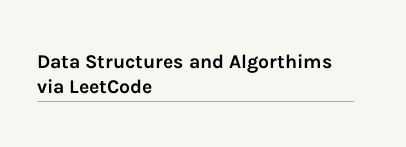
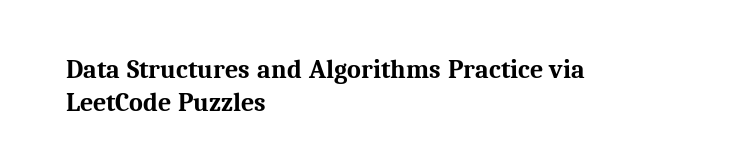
[228,54,332,73] Algorthims -> [307,59,543,84] Algorithms Practice
(153, 86) none -> [177,92,266,111] Puzzles

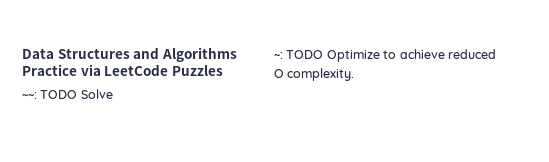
(266, 101) none -> [22,89,113,99] [274,49,496,62] [274,68,355,81] // ~~: TODO Solve // ~: TODO Optimize to achieve reduced O complexity.

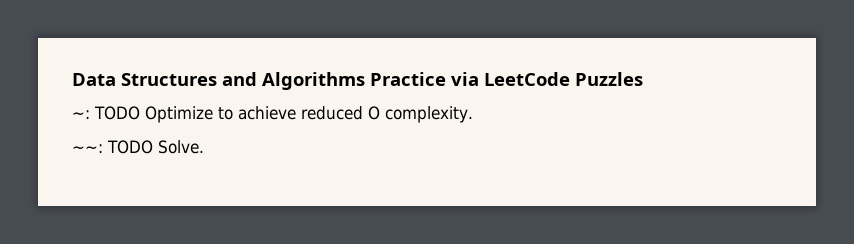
[22,89,113,99] // ~~: TODO Solve -> (643, 79) none
(355, 74) none -> [72,140,204,154] // ~~: TODO Solve.

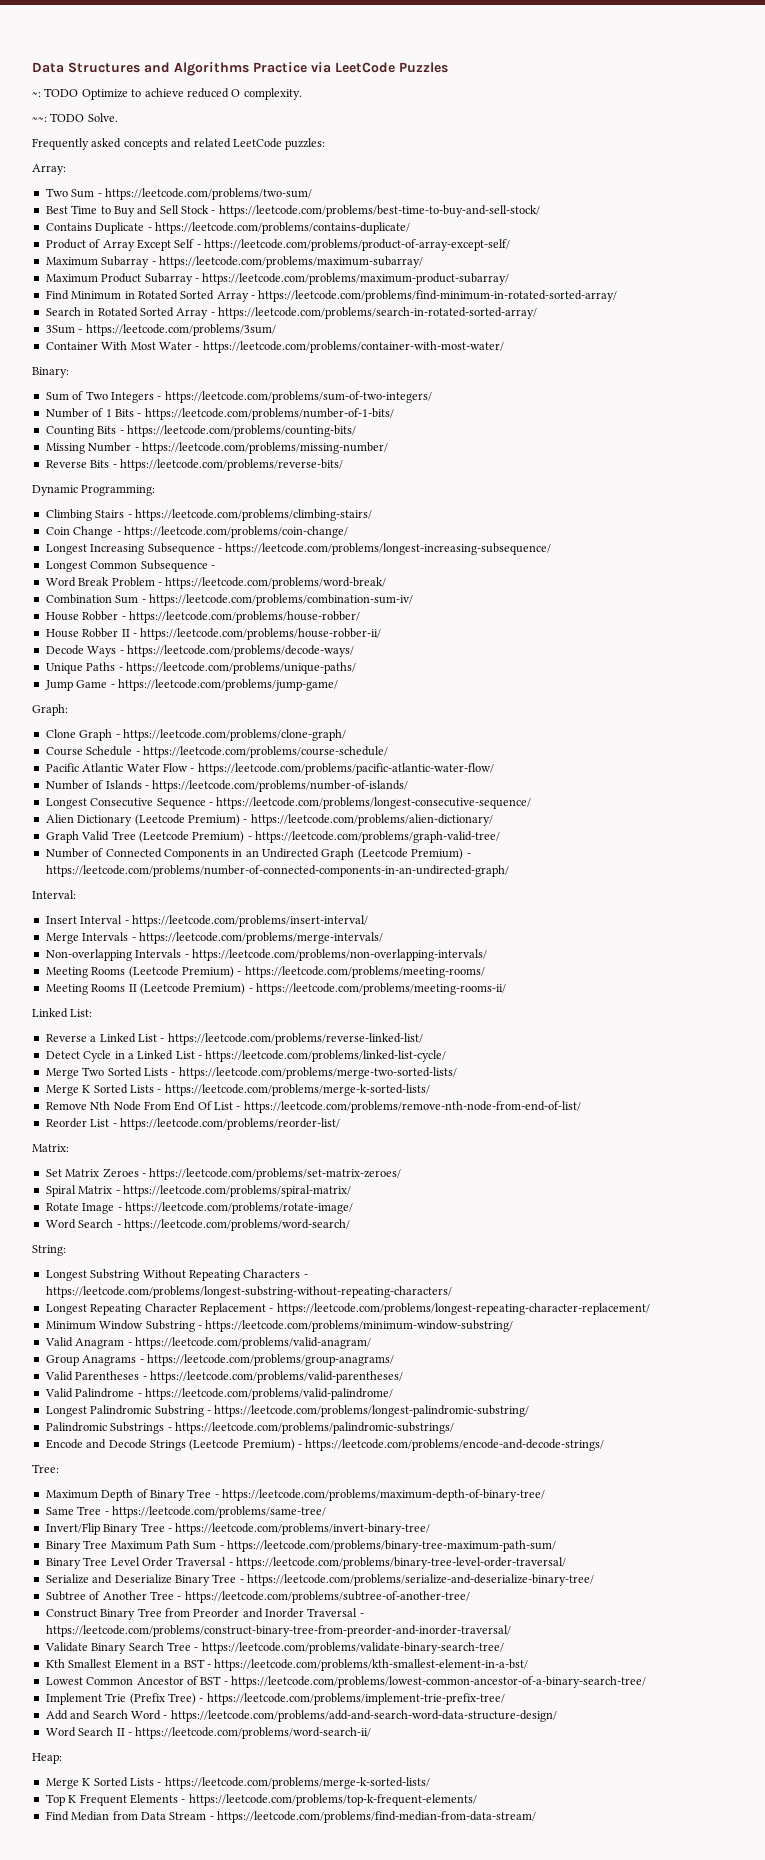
(204, 147) none -> [32,138,326,150] [32,164,66,175] [45,188,312,200] [45,205,540,217] [45,222,410,234] [45,239,510,251] [45,256,423,268] [45,273,510,285] [45,290,618,302] [45,307,537,319] [45,324,276,336] [45,341,504,353] [32,367,69,378] [45,391,432,403] [45,408,394,420] [45,425,356,437] [45,442,388,454] [45,459,343,471] [32,485,156,496] [45,509,372,521] [45,526,348,538] [45,543,552,555] [45,560,215,572] [45,577,387,589] [45,594,413,606] [45,611,360,623] [45,628,382,640] [45,645,354,657] [45,662,356,674] [44,679,338,691] [32,704,68,716] [45,729,346,741] [45,746,388,758] [45,763,494,775] [45,780,409,792] [45,797,532,809] [45,814,493,826] [45,831,500,843] [45,848,471,860] [45,865,509,877] [32,890,76,899] [45,915,368,927] [45,932,383,944] [45,949,487,961] [45,966,485,978] [45,983,506,995] [32,1008,93,1018] [45,1033,423,1045] [45,1050,447,1062] [45,1067,457,1079] [45,1084,430,1096] [45,1101,581,1113] [45,1118,340,1130] [32,1144,69,1152] [45,1168,402,1180] [45,1185,351,1197] [45,1202,353,1214] [45,1219,350,1231] [32,1245,66,1256] [45,1269,308,1281] [45,1286,452,1298] [45,1303,650,1315] [45,1320,514,1332] [44,1337,371,1349] [45,1354,394,1366] [44,1371,403,1383] [44,1388,393,1400] [45,1405,530,1417] [45,1422,454,1434] [45,1439,605,1451] [32,1464,59,1473] [45,1489,545,1501] [45,1506,326,1518] [45,1523,431,1535] [45,1540,556,1552] [45,1557,566,1569] [45,1574,594,1586] [45,1591,470,1603] [45,1608,364,1620] [45,1625,511,1637] [44,1642,504,1654] [45,1659,529,1671] [45,1676,646,1688] [45,1693,505,1705] [45,1710,557,1722] [45,1727,372,1739] [32,1753,62,1764] [45,1777,430,1789] [45,1794,477,1806] [45,1811,536,1823] // Frequently asked concepts and related LeetCode puzzles: // Array: // Two Sum - https://leetcode.com/problems/two-sum/ // Best Time to Buy and Sell Stock - https://leetcode.com/problems/best-time-to-buy-and-sell-stock/ // Contains Duplicate - https://leetcode.com/problems/contains-duplicate/ // Product of Array Except Self - https://leetcode.com/problems/product-of-array-except-self/ // Maximum Subarray - https://leetcode.com/problems/maximum-subarray/ // Maximum Product Subarray - https://leetcode.com/problems/maximum-product-subarray/ // Find Minimum in Rotated Sorted Array - https://leetcode.com/problems/find-minimum-in-rotated-sorted-array/ // Search in Rotated Sorted Array - https://leetcode.com/problems/search-in-rotated-sorted-array/ // 3Sum - https://leetcode.com/problems/3sum/ // Container With Most Water - https://leetcode.com/problems/container-with-most-water/ // Binary: // Sum of Two Integers - https://leetcode.com/problems/sum-of-two-integers/ // Number of 1 Bits - https://leetcode.com/problems/number-of-1-bits/ // Counting Bits - https://leetcode.com/problems/counting-bits/ // Missing Number - https://leetcode.com/problems/missing-number/ // Reverse Bits - https://leetcode.com/problems/reverse-bits/ // Dynamic Programming: // Climbing Stairs - https://leetcode.com/problems/climbing-stairs/ // Coin Change - https://leetcode.com/problems/coin-change/ // Longest Increasing Subsequence - https://leetcode.com/problems/longest-increasing-subsequence/ // Longest Common Subsequence - // Word Break Problem - https://leetcode.com/problems/word-break/ // Combination Sum - https://leetcode.com/problems/combination-sum-iv/ // House Robber - https://leetcode.com/problems/house-robber/ // House Robber II - https://leetcode.com/problems/house-robber-ii/ // Decode Ways - https://leetcode.com/problems/decode-ways/ // Unique Paths - https://leetcode.com/problems/unique-paths/ // Jump Game - https://leetcode.com/problems/jump-game/ // Graph: // Clone Graph - https://leetcode.com/problems/clone-graph/ // Course Schedule - https://leetcode.com/problems/course-schedule/ // Pacific Atlantic Water Flow - https://leetcode.com/problems/pacific-atlantic-water-flow/ // Number of Islands - https://leetcode.com/problems/number-of-islands/ // Longest Consecutive Sequence - https://leetcode.com/problems/longest-consecutive-sequence/ // Alien Dictionary (Leetcode Premium) - https://leetcode.com/problems/alien-dictionary/ // Graph Valid Tree (Leetcode Premium) - https://leetcode.com/problems/graph-valid-tree/ // Number of Connected Components in an Undirected Graph (Leetcode Premium) - https://leetcode.com/problems/number-of-connected-components-in-an-undirected-graph/ // Interval: // Insert Interval - https://leetcode.com/problems/insert-interval/ // Merge Intervals - https://leetcode.com/problems/merge-intervals/ // Non-overlapping Intervals - https://leetcode.com/problems/non-overlapping-intervals/ // Meeting Rooms (Leetcode Premium) - https://leetcode.com/problems/meeting-rooms/ // Meeting Rooms II (Leetcode Premium) - https://leetcode.com/problems/meeting-rooms-ii/ // Linked List: // Reverse a Linked List - https://leetcode.com/problems/reverse-linked-list/ // Detect Cycle in a Linked List - https://leetcode.com/problems/linked-list-cycle/ // Merge Two Sorted Lists - https://leetcode.com/problems/merge-two-sorted-lists/ // Merge K Sorted Lists - https://leetcode.com/problems/merge-k-sorted-lists/ // Remove Nth Node From End Of List - https://leetcode.com/problems/remove-nth-node-from-end-of-list/ // Reorder List - https://leetcode.com/problems/reorder-list/ // Matrix: // Set Matrix Zeroes - https://leetcode.com/problems/set-matrix-zeroes/ // Spiral Matrix - https://leetcode.com/problems/spiral-matrix/ // Rotate Image - https://leetcode.com/problems/rotate-image/ // Word Search - https://leetcode.com/problems/word-search/ // String: // Longest Substring Without Repeating Characters - https://leetcode.com/problems/longest-substring-without-repeating-characters/ // Longest Repeating Character Replacement - https://leetcode.com/problems/longest-repeating-character-replacement/ // Minimum Window Substring - https://leetcode.com/problems/minimum-window-substring/ // Valid Anagram - https://leetcode.com/problems/valid-anagram/ // Group Anagrams - https://leetcode.com/problems/group-anagrams/ // Valid Parentheses - https://leetcode.com/problems/valid-parentheses/ // Valid Palindrome - https://leetcode.com/problems/valid-palindrome/ // Longest Palindromic Substring - https://leetcode.com/problems/longest-palindromic-substring/ // Palindromic Substrings - https://leetcode.com/problems/palindromic-substrings/ // Encode and Decode Strings (Leetcode Premium) - https://leetcode.com/problems/encode-and-decode-strings/ // Tree: // Maximum Depth of Binary Tree - https://leetcode.com/problems/maximum-depth-of-binary-tree/ // Same Tree - https://leetcode.com/problems/same-tree/ // Invert/Flip Binary Tree - https://leetcode.com/problems/invert-binary-tree/ // Binary Tree Maximum Path Sum - https://leetcode.com/problems/binary-tree-maximum-path-sum/ // Binary Tree Level Order Traversal - https://leetcode.com/problems/binary-tree-level-order-traversal/ // Serialize and Deserialize Binary Tree - https://leetcode.com/problems/serialize-and-deserialize-binary-tree/ // Subtree of Another Tree - https://leetcode.com/problems/subtree-of-another-tree/ // Construct Binary Tree from Preorder and Inorder Traversal - https://leetcode.com/problems/construct-binary-tree-from-preorder-and-inorder-traversal/ // Validate Binary Search Tree - https://leetcode.com/problems/validate-binary-search-tree/ // Kth Smallest Element in a BST - https://leetcode.com/problems/kth-smallest-element-in-a-bst/ // Lowest Common Ancestor of BST - https://leetcode.com/problems/lowest-common-ancestor-of-a-binary-search-tree/ // Implement Trie (Prefix Tree) - https://leetcode.com/problems/implement-trie-prefix-tree/ // Add and Search Word - https://leetcode.com/problems/add-and-search-word-data-structure-design/ // Word Search II - https://leetcode.com/problems/word-search-ii/ // Heap: // Merge K Sorted Lists - https://leetcode.com/problems/merge-k-sorted-lists/ // Top K Frequent Elements - https://leetcode.com/problems/top-k-frequent-elements/ // Find Median from Data Stream - https://leetcode.com/problems/find-median-from-data-stream/

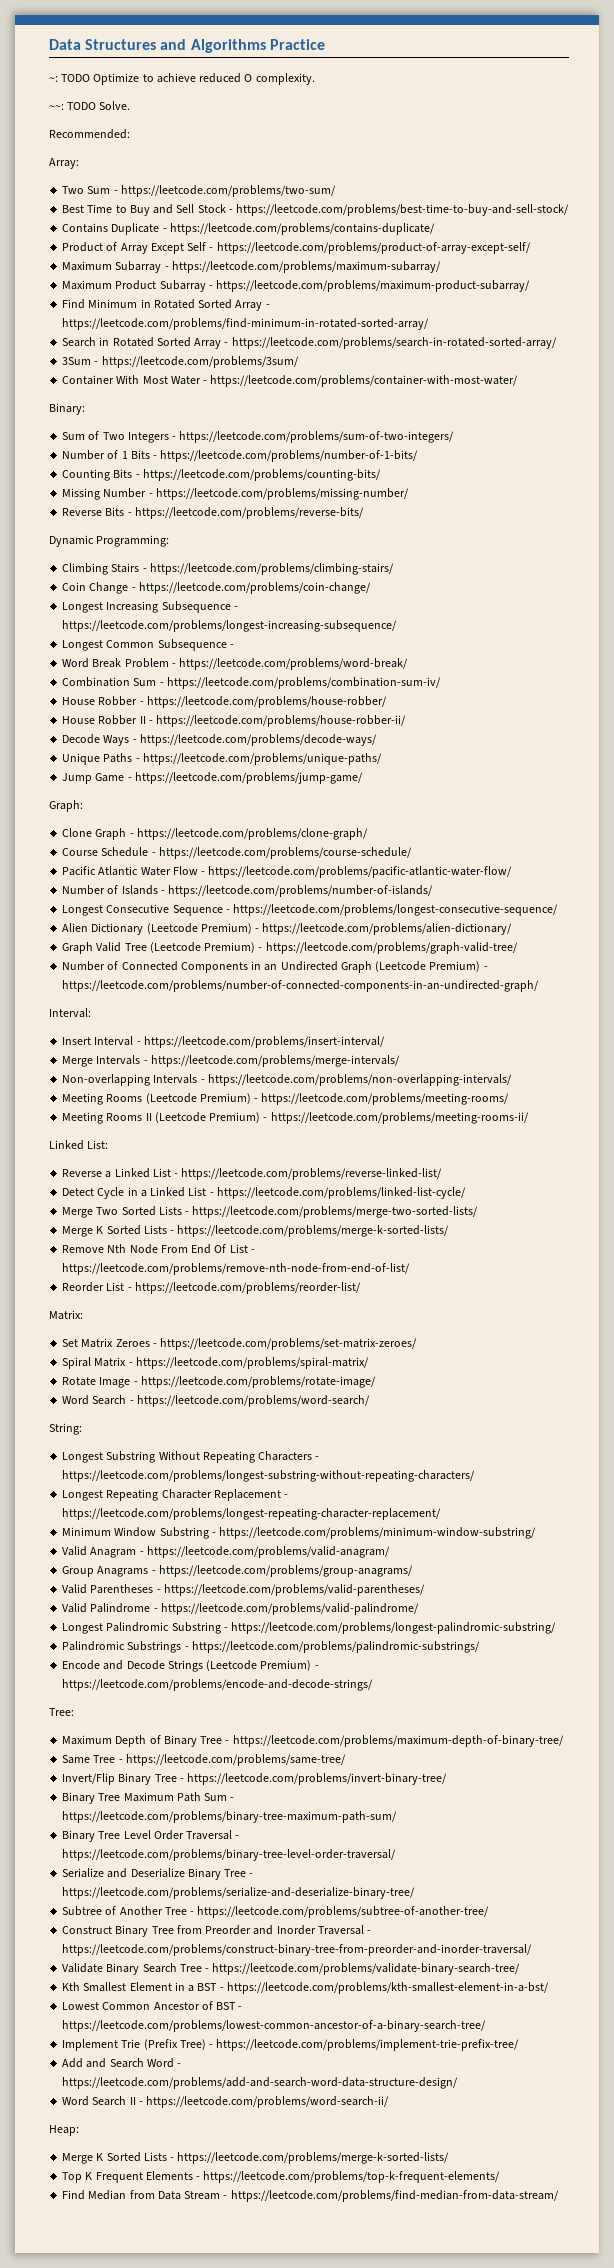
[311,62,448,73] via LeetCode Puzzles -> (325, 44) none
[32,138,326,150] Frequently asked concepts and related LeetCode puzzles: -> [49,129,130,139] Recommended:

